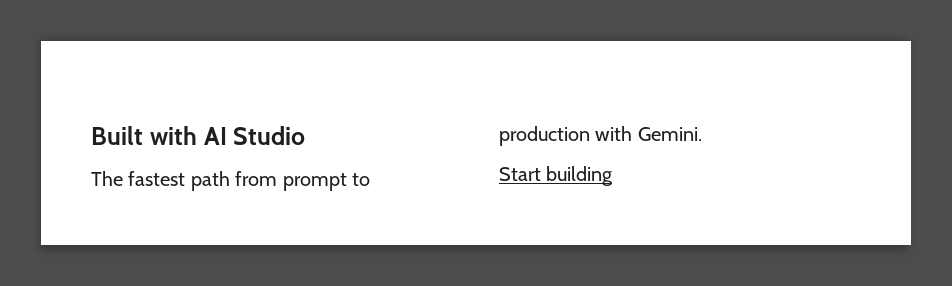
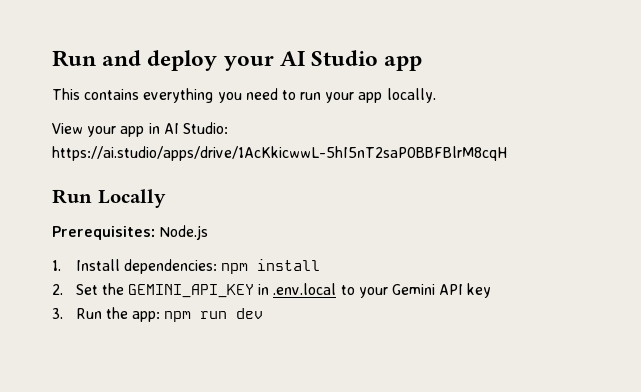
[91,126,306,145] [91,171,370,191] [499,126,702,146] [499,166,614,186] Built with AI Studio // The fastest path from prompt to production with Gemini. // Start building -> [52,50,423,71] [52,88,436,103] [52,122,228,137] [52,146,507,161] [52,189,166,208] [52,225,209,240] [52,259,321,274] [52,283,492,298] [52,307,264,322] Run and deploy your AI Studio app // This contains everything you need to run your app locally. // View your app in AI Studio: https://ai.studio/apps/drive/1AcKkicwwL-5hI5nT2saP0BBFBlrM8cqH // Run Locally // Prerequisites: Node.js // 1. Install dependencies: npm install // 2. Set the GEMINI_API_KEY in .env.local to your Gemini API key // 3. Run the app: npm run dev

